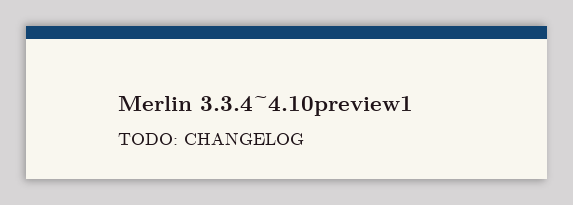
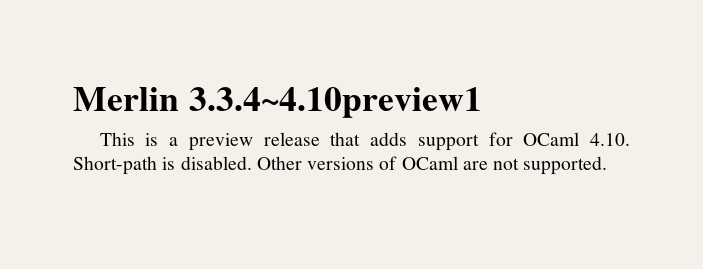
[118,132,304,145] TODO: CHANGELOG -> [99,132,631,151] [73,156,608,175] This is a preview release that adds support for OCaml 4.10. Short-path is disabled. Other versions of OCaml are not supported.

